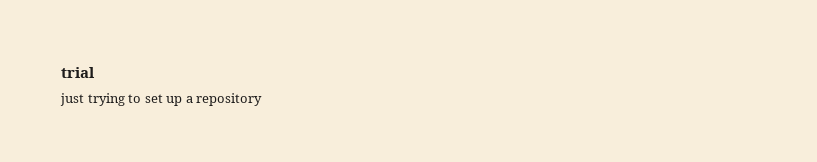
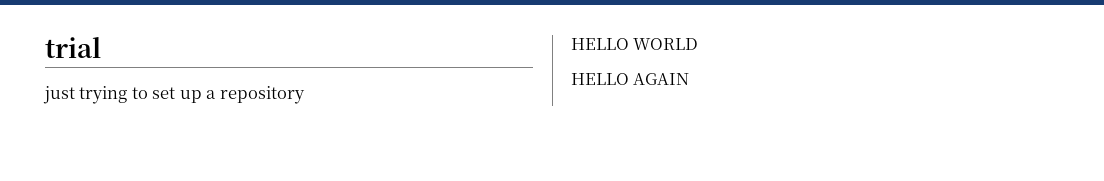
(263, 99) none -> [571,38,699,50] [571,73,690,85] // HELLO WORLD // HELLO AGAIN

